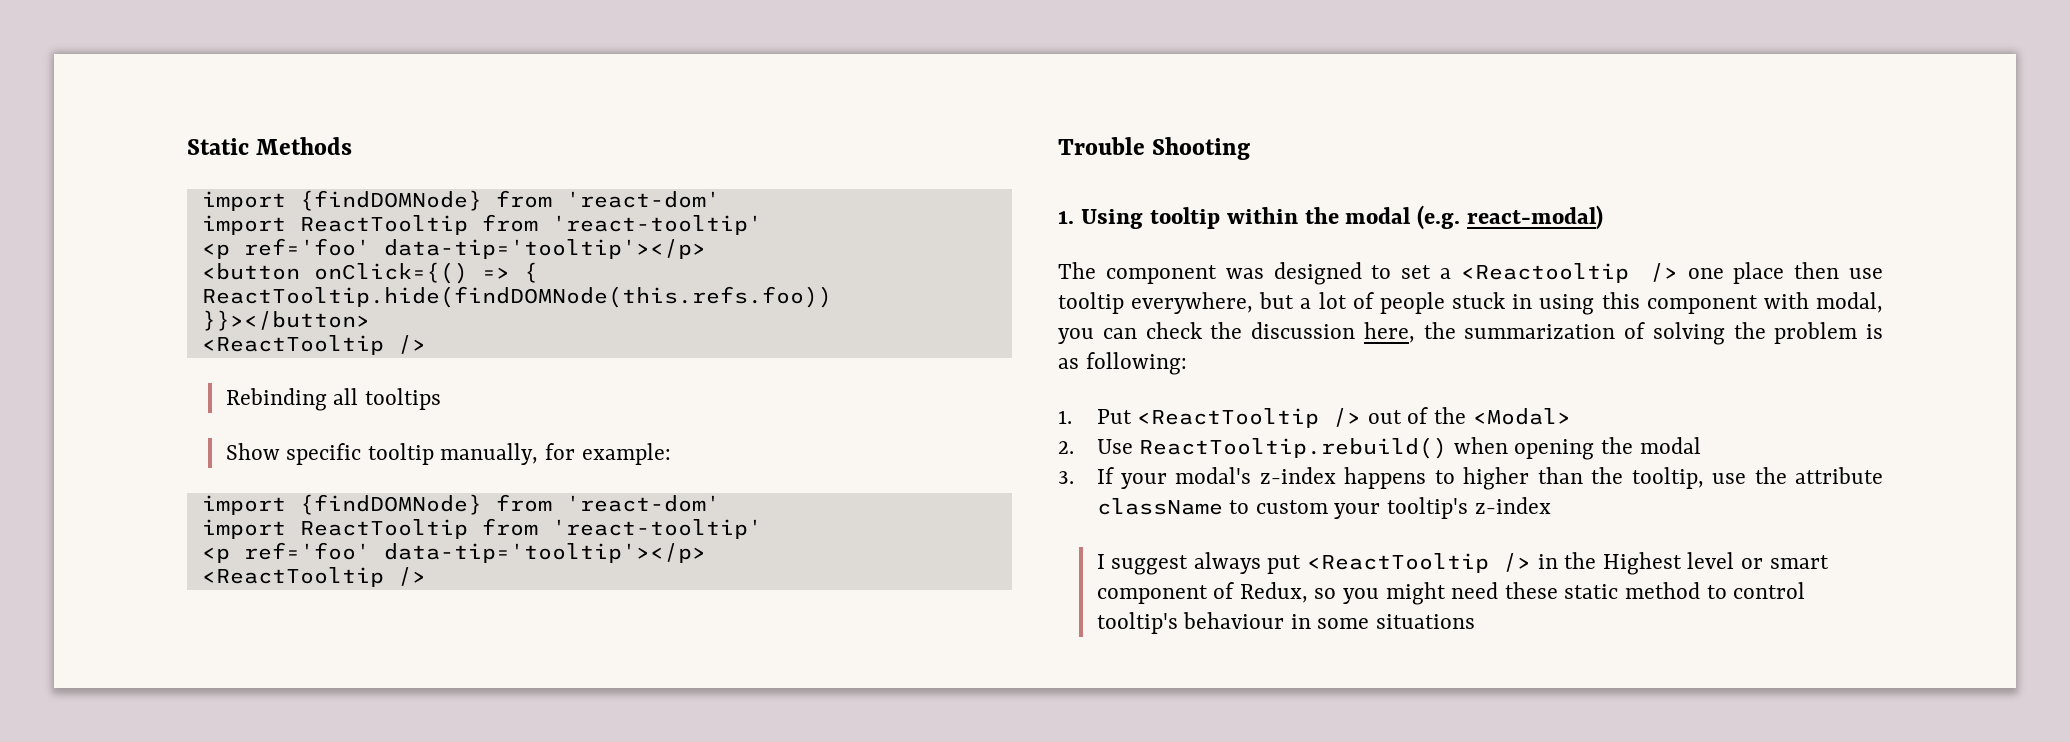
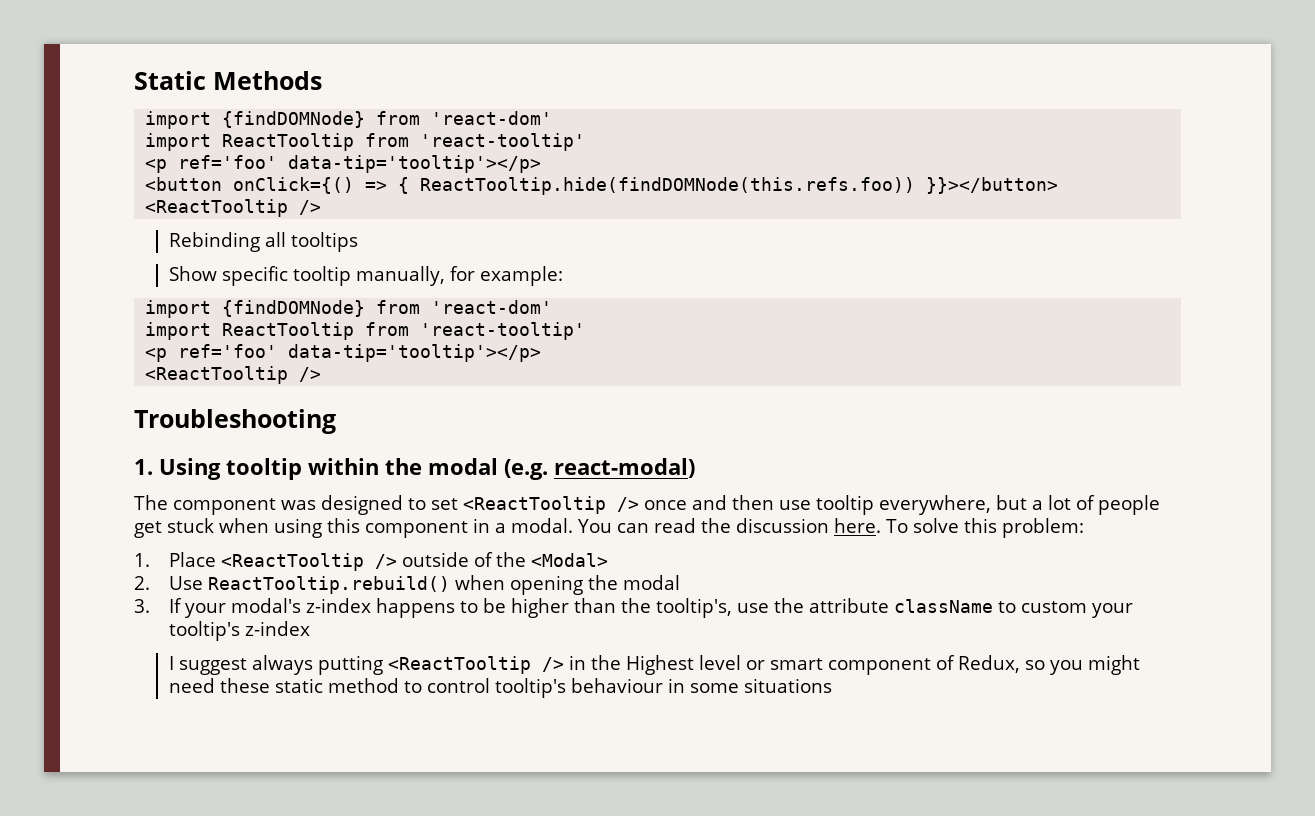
[1058,137,1251,160] Trouble Shooting -> [134,409,336,434] Troubleshooting
[1440,262,1785,284] a <Reactooltip /> one place -> [463,495,727,514] <ReactTooltip /> once and
[1452,292,1883,315] [1058,322,1883,345] [1058,352,1187,375] [1058,408,1402,428] stuck in using this component with modal, you can check the discussion here, the summarization of solving the problem is as following: // 1. Put <ReactTooltip /> out -> [134,518,1084,538] [134,552,469,571] get stuck when using this component in a modal. You can read the discussion here. To solve this problem: // 1. Place <ReactTooltip /> outside
(1455, 477) none -> [482,598,506,613] be
[1631,467,1704,489] tooltip, -> [655,598,732,618] tooltip's,
[1267,555,1302,574] put -> [317,655,383,675] putting

